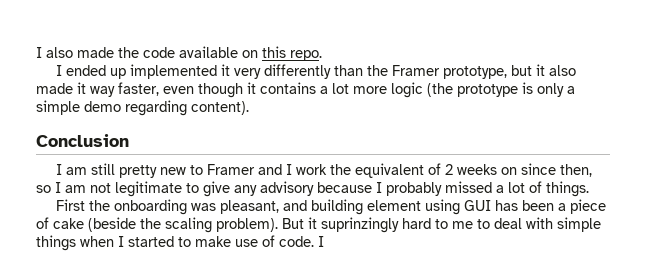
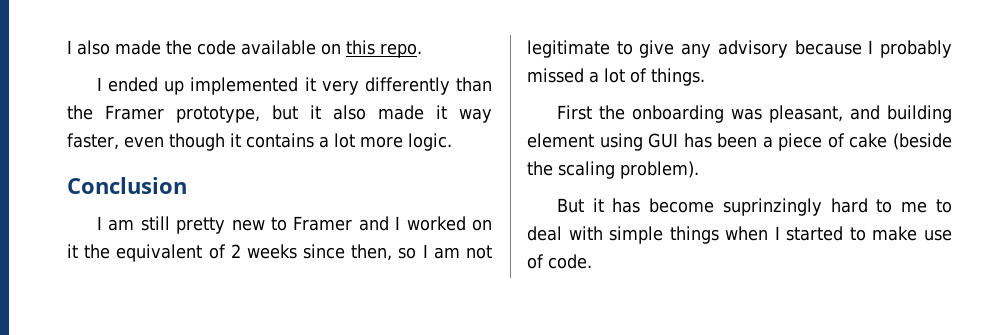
[391,82,575,98] [36,100,249,116] logic (the prototype is only a simple demo regarding content). -> [408,133,452,151] logic.
[296,164,328,175] work -> [406,216,492,231] [67,244,78,258] worked on it
[501,167,518,175] on -> (297, 251) none
(278, 225) none -> (699, 170) //
(317, 223) none -> [612,198,715,213] has become
[318,236,324,247] I -> (592, 261) none

